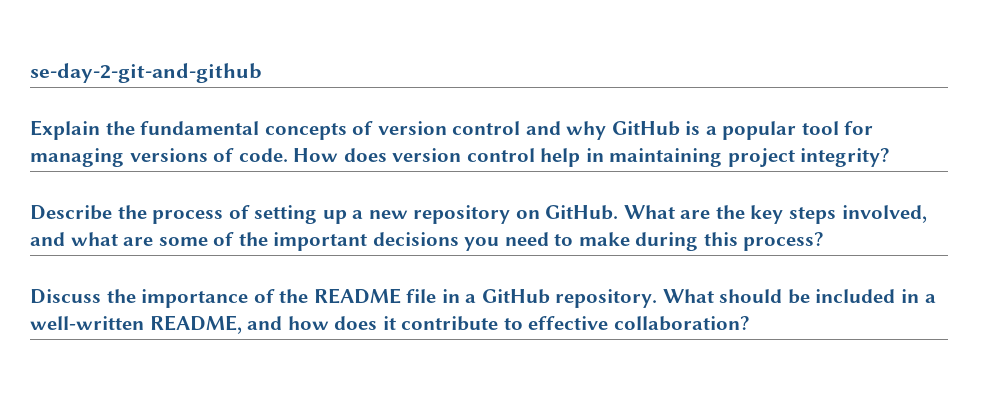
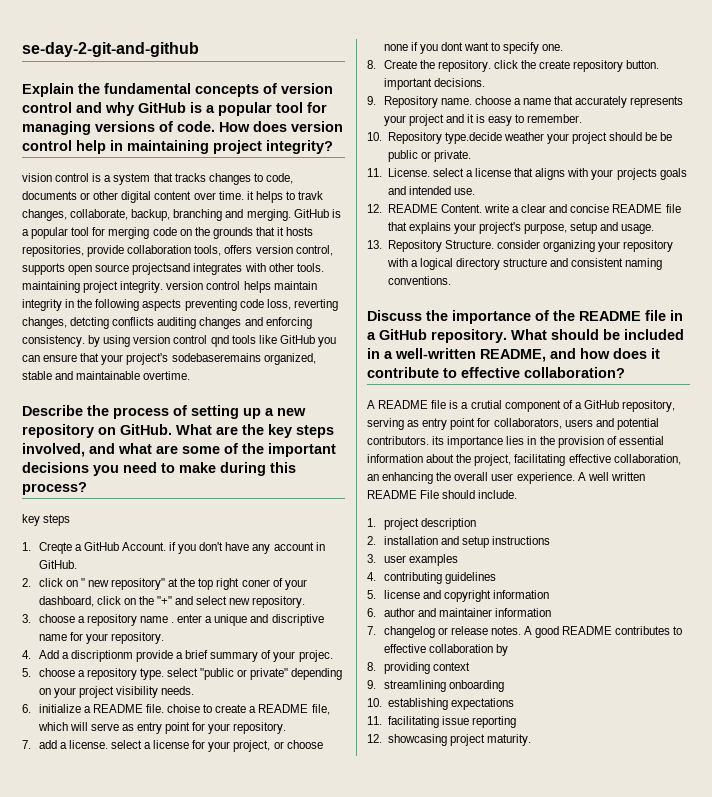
(891, 157) none -> [22,173,293,185] [22,191,324,203] [22,209,341,221] [22,227,314,239] [22,245,333,257] [22,263,324,275] [22,281,317,293] [22,299,338,311] [22,317,312,329] [22,335,336,347] [22,353,316,365] [22,371,191,380] // vision control is a system that tracks changes to code, documents or other digital content over time. it helps to travk changes, collaborate, backup, branching and merging. GitHub is a popular tool for merging code on the grounds that it hosts repositories, provide collaboration tools, offers version control, supports open source projectsand integrates with other tools. maintaining project integrity. version control helps maintain integrity in the following aspects preventing code loss, reverting changes, detcting conflicts auditing changes and enforcing consistency. by using version control qnd tools like GitHub you can ensure that your project's sodebaseremains organized, stable and maintainable overtime.
(825, 241) none -> [22,514,71,526] [22,542,325,554] [38,560,77,569] [22,578,307,590] [38,596,306,608] [22,614,324,626] [38,632,164,644] [22,650,333,662] [22,668,343,680] [38,686,195,698] [22,704,330,715] [37,722,287,734] [22,740,323,752] [383,42,564,54] [367,60,660,72] [383,78,485,90] [367,96,684,108] [383,114,583,126] [367,132,673,144] [387,150,471,162] [367,168,687,180] [387,186,475,195] [367,204,681,213] [387,222,655,234] [367,240,674,252] [386,258,663,270] [387,276,451,285] // key steps // 1. Creqte a GitHub Account. if you don't have any account in GitHub. // 2. click on " new repository" at the top right coner of your dashboard, click on the "+" and select new repository. // 3. choose a repository name . enter a unique and discriptive name for your repository. // 4. Add a discriptionm provide a brief summary of your projec. // 5. choose a repository type. select "public or private" depending on your project visibility needs. // 6. initialize a README file. choise to create a README file, which will serve as entry point for your repository. // 7. add a license. select a license for your project, or choose none if you dont want to specify one. // 8. Create the repository. click the create repository button. important decisions. // 9. Repository name. choose a name that accurately represents your project and it is easy to remember. // 10. Repository type.decide weather your project should be be public or private. // 11. License. select a license that aligns with your projects goals and intended use. // 12. README Content. write a clear and concise README file that explains your project's purpose, setup and usage. // 13. Repository Structure. consider organizing your repository with a logical directory structure and consistent naming conventions.
(750, 323) none -> [367,400,676,412] [367,418,659,430] [367,436,664,448] [367,454,681,466] [367,472,645,484] [367,490,518,499] [367,518,476,530] [367,536,550,548] [367,554,458,566] [367,572,496,584] [367,590,549,602] [367,608,551,617] [367,626,683,638] [383,644,508,656] [367,662,470,674] [367,680,504,692] [367,698,514,710] [367,716,516,728] [367,734,531,746] // A README file is a crutial component of a GitHub repository, serving as entry point for collaborators, users and potential contributors. its importance lies in the provision of essential information about the project, facilitating effective collaboration, an enhancing the overall user experience. A well written README File should include. // 1. project description // 2. installation and setup instructions // 3. user examples // 4. contributing guidelines // 5. license and copyright information // 6. author and maintainer information // 7. changelog or release notes. A good README contributes to effective collaboration by // 8. providing context // 9. streamlining onboarding // 10. establishing expectations // 11. facilitating issue reporting // 12. showcasing project maturity.

